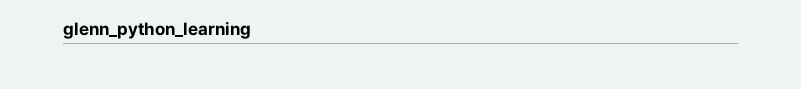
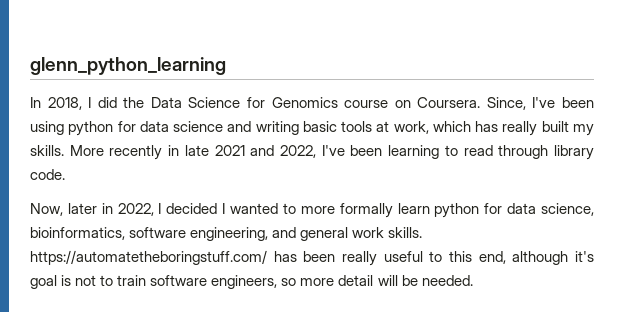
(251, 30) none -> [30,97,594,110] [30,121,594,136] [30,145,595,160] [30,169,65,180] [30,203,595,218] [30,227,423,241] [30,250,595,266] [30,275,473,289] // In 2018, I did the Data Science for Genomics course on Coursera. Since, I've been using python for data science and writing basic tools at work, which has really built my skills. More recently in late 2021 and 2022, I've been learning to read through library code. // Now, later in 2022, I decided I wanted to more formally learn python for data science, bioinformatics, software engineering, and general work skills. https://automatetheboringstuff.com/ has been really useful to this end, although it's goal is not to train software engineers, so more detail will be needed.

